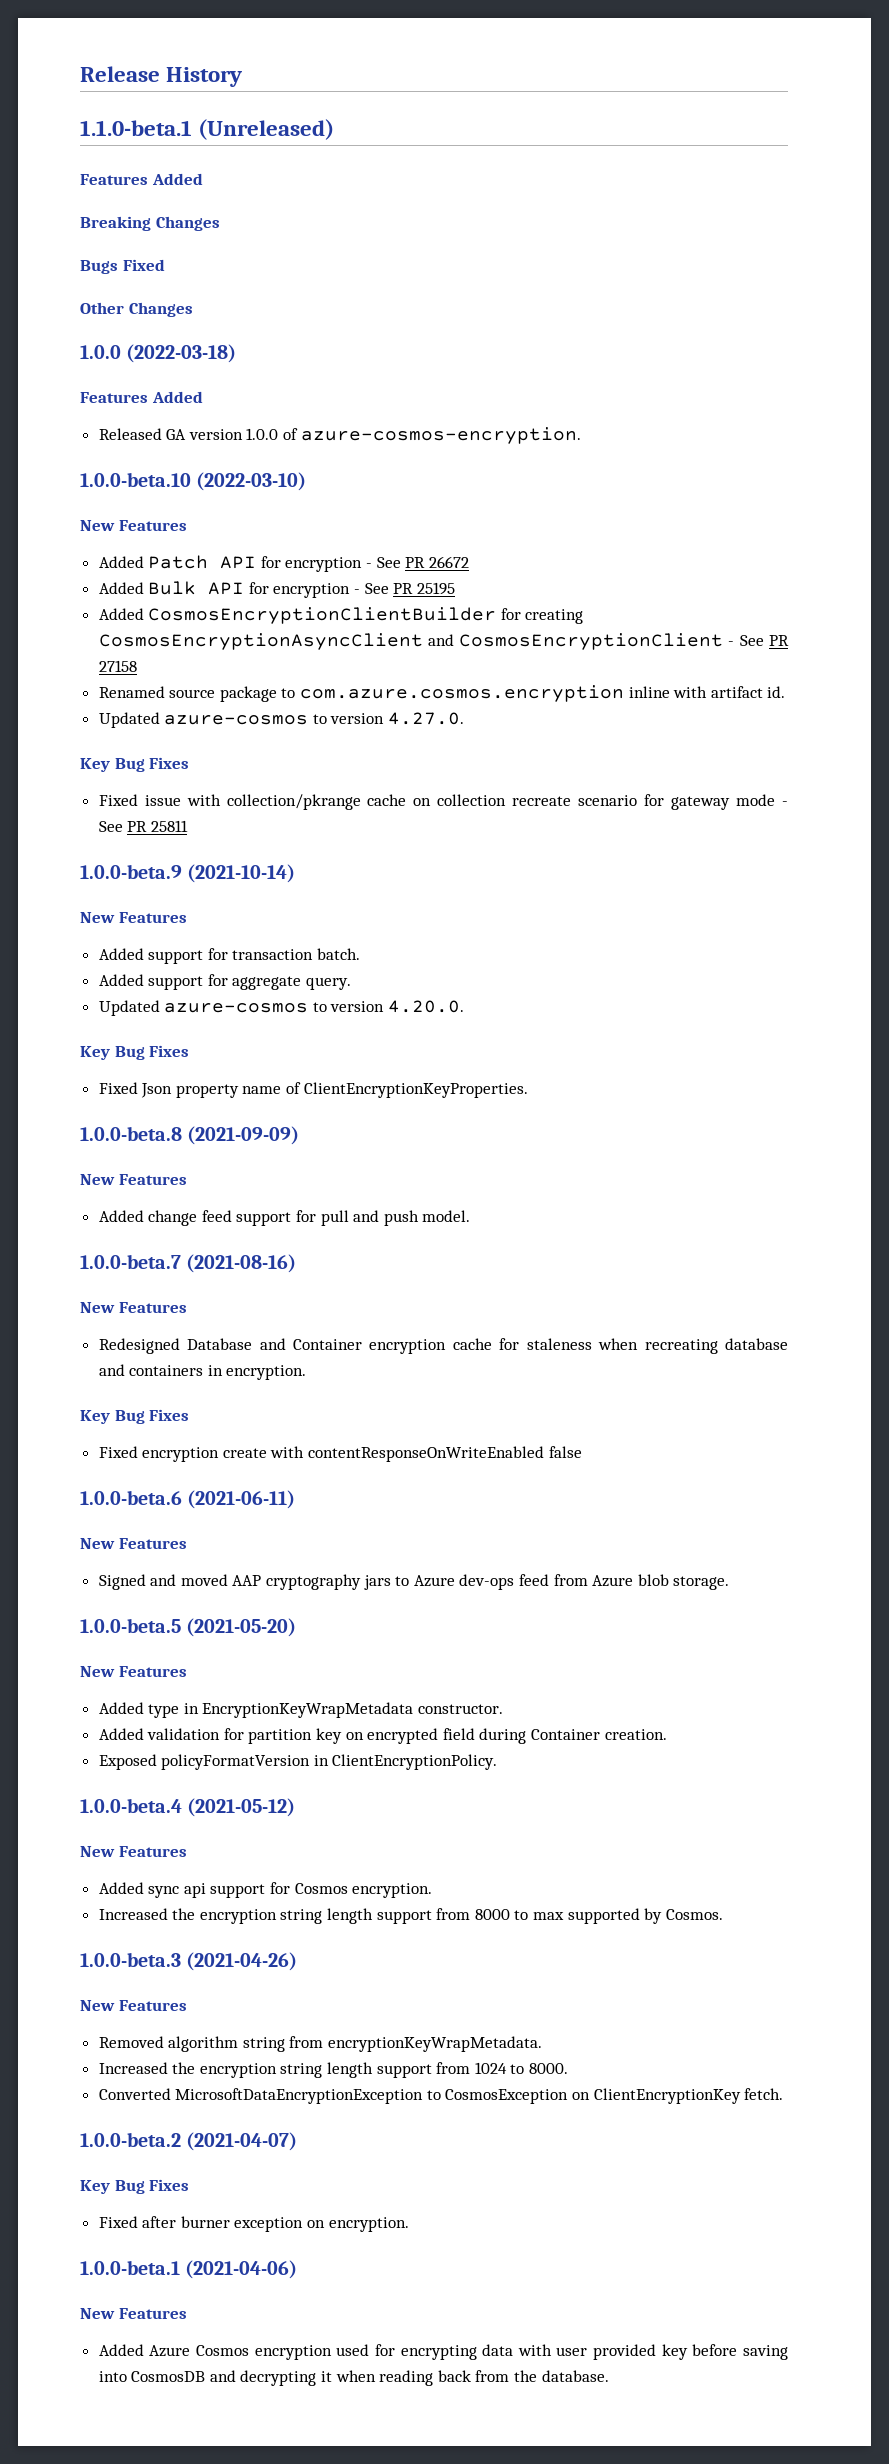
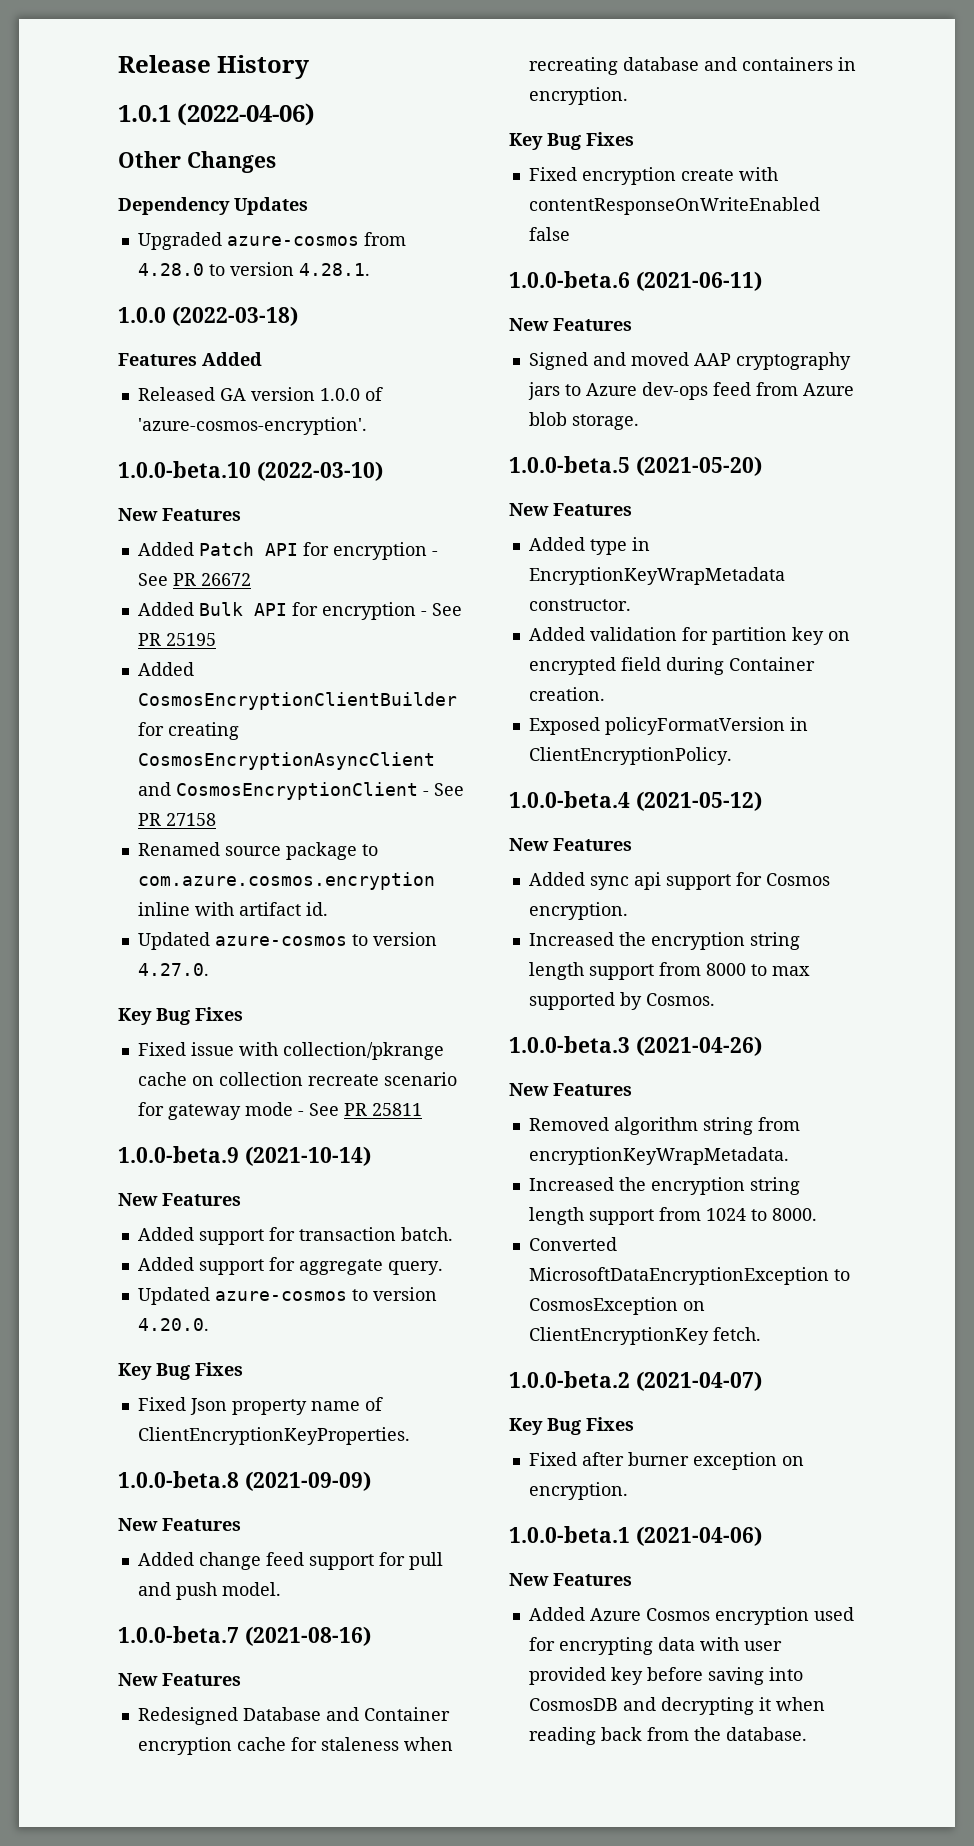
[80,119,335,140] [80,173,203,185] [80,216,220,231] [80,259,165,274] [80,302,193,317] 1.1.0-beta.1 (Unreleased) // Features Added // Breaking Changes // Bugs Fixed // Other Changes -> [118,103,316,126] [118,151,276,173] [118,197,308,215] [137,232,406,250] [137,262,370,276] 1.0.1 (2022-04-06) // Other Changes // Dependency Updates // Upgraded azure-cosmos from 4.28.0 to version 4.28.1.
[300,427,581,444] azure-cosmos-encryption. -> [137,417,367,435] 'azure-cosmos-encryption'.

